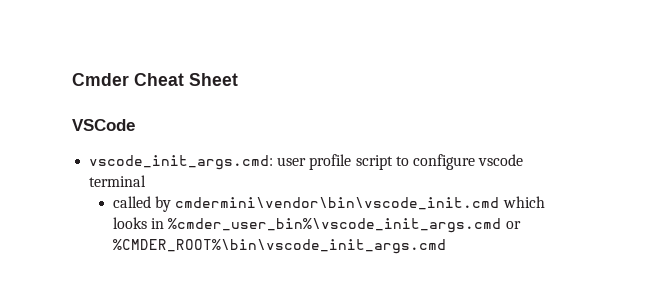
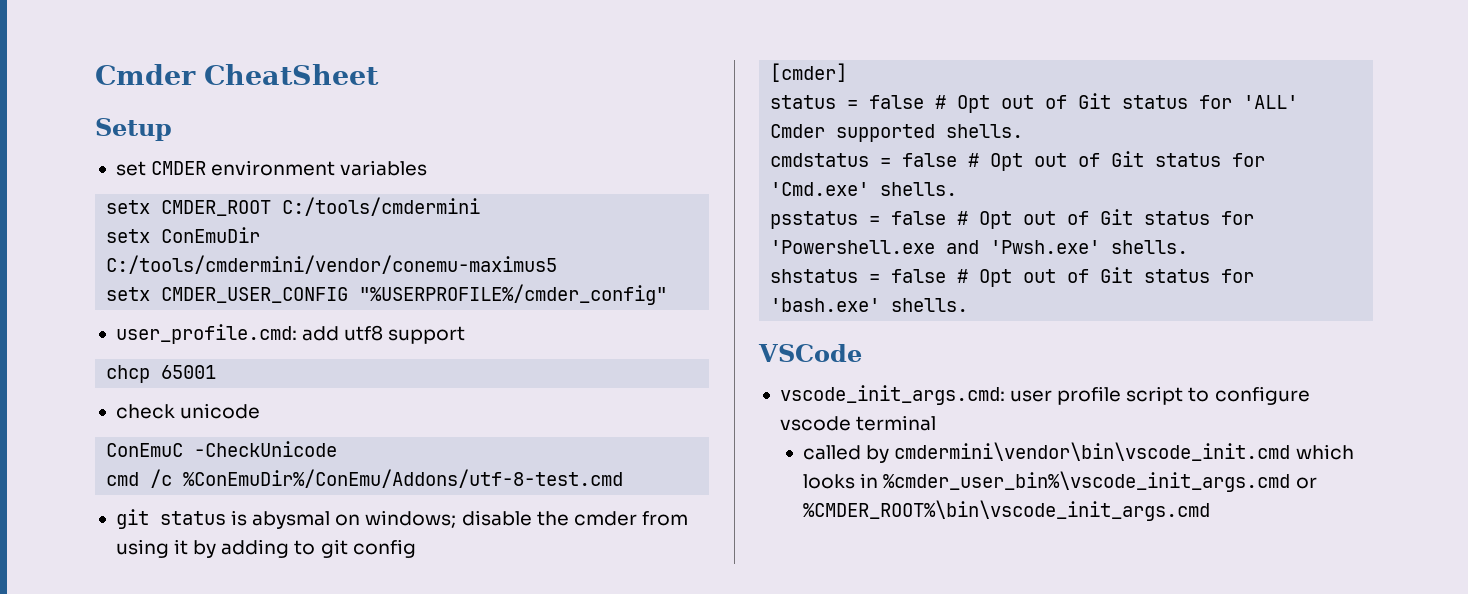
[72,73,238,86] Cmder Cheat Sheet -> [95,64,379,85] [95,118,172,141] [115,160,428,176] [106,197,481,216] [106,227,261,243] [106,255,558,274] [106,284,668,305] [115,324,466,344] [106,365,217,383] [115,403,261,419] [106,441,338,457] [106,469,624,488] [115,509,688,529] [115,539,416,558] [770,63,848,82] [770,93,1299,113] [770,124,1024,142] [770,151,1266,171] [770,182,958,196] [770,209,1255,229] [770,240,1189,254] [770,267,1255,287] [770,298,969,312] Cmder CheatSheet // Setup // set CMDER environment variables // setx CMDER_ROOT C:/tools/cmdermini // setx ConEmuDir C:/tools/cmdermini/vendor/conemu-maximus5 // setx CMDER_USER_CONFIG "%USERPROFILE%/cmder_config" // user_profile.cmd: add utf8 support // chcp 65001 // check unicode // ConEmuC -CheckUnicode // cmd /c %ConEmuDir%/ConEmu/Addons/utf-8-test.cmd // git status is abysmal on windows; disable the cmder from using it by adding to git config // [cmder] // status = false # Opt out of Git status for 'ALL' Cmder supported shells. // cmdstatus = false # Opt out of Git status for 'Cmd.exe' shells. // psstatus = false # Opt out of Git status for 'Powershell.exe and 'Pwsh.exe' shells. // shstatus = false # Opt out of Git status for 'bash.exe' shells.

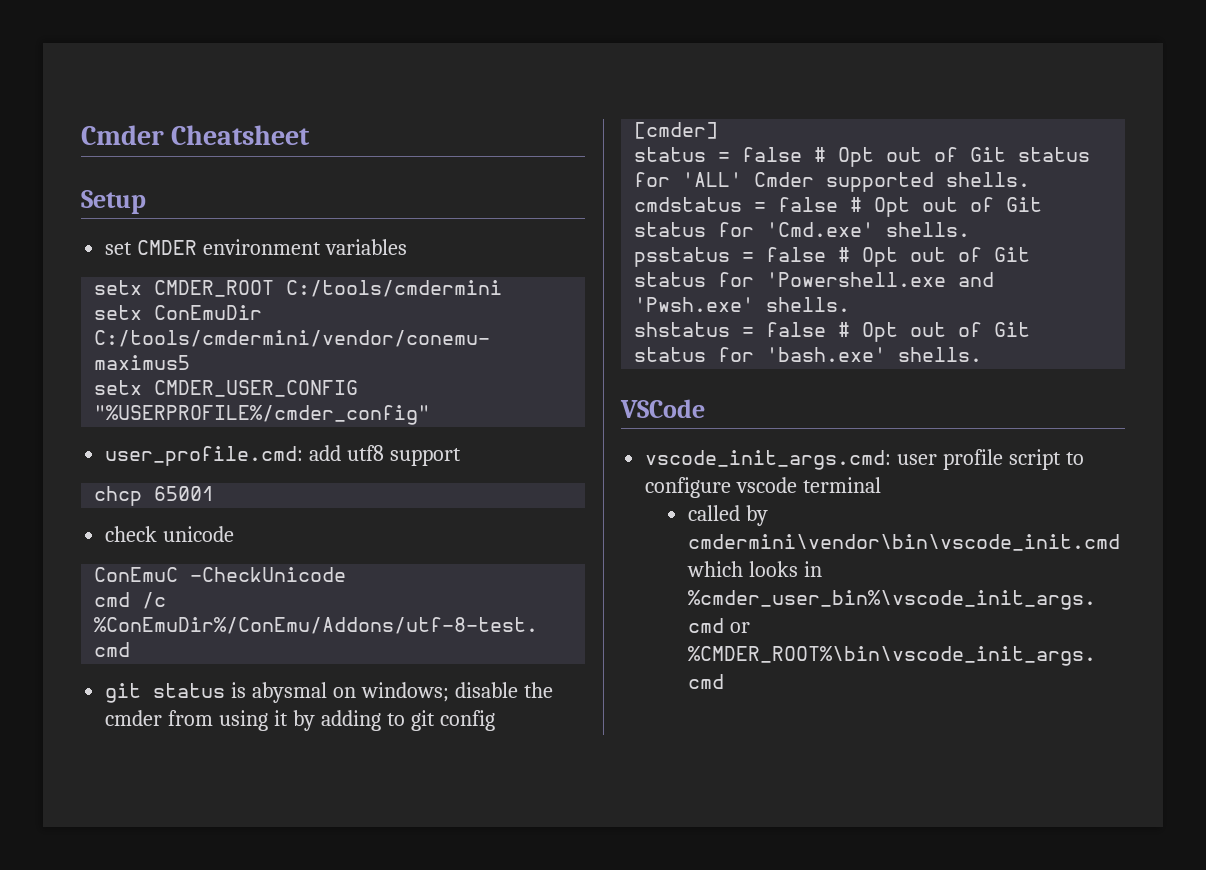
[95,64,379,85] Cmder CheatSheet -> [81,125,311,145] Cmder Cheatsheet

